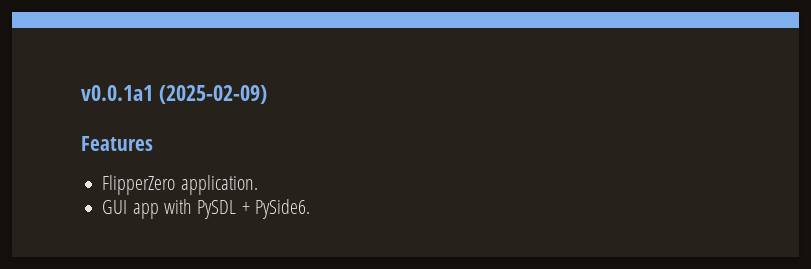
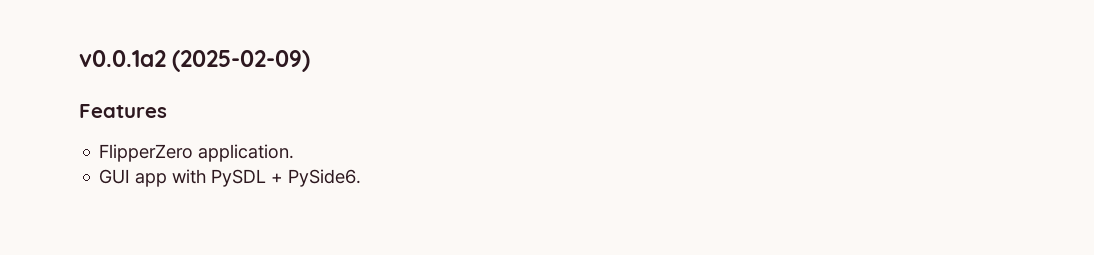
[81,85,153,101] v0.0.1a1 -> [79,50,166,67] v0.0.1a2

